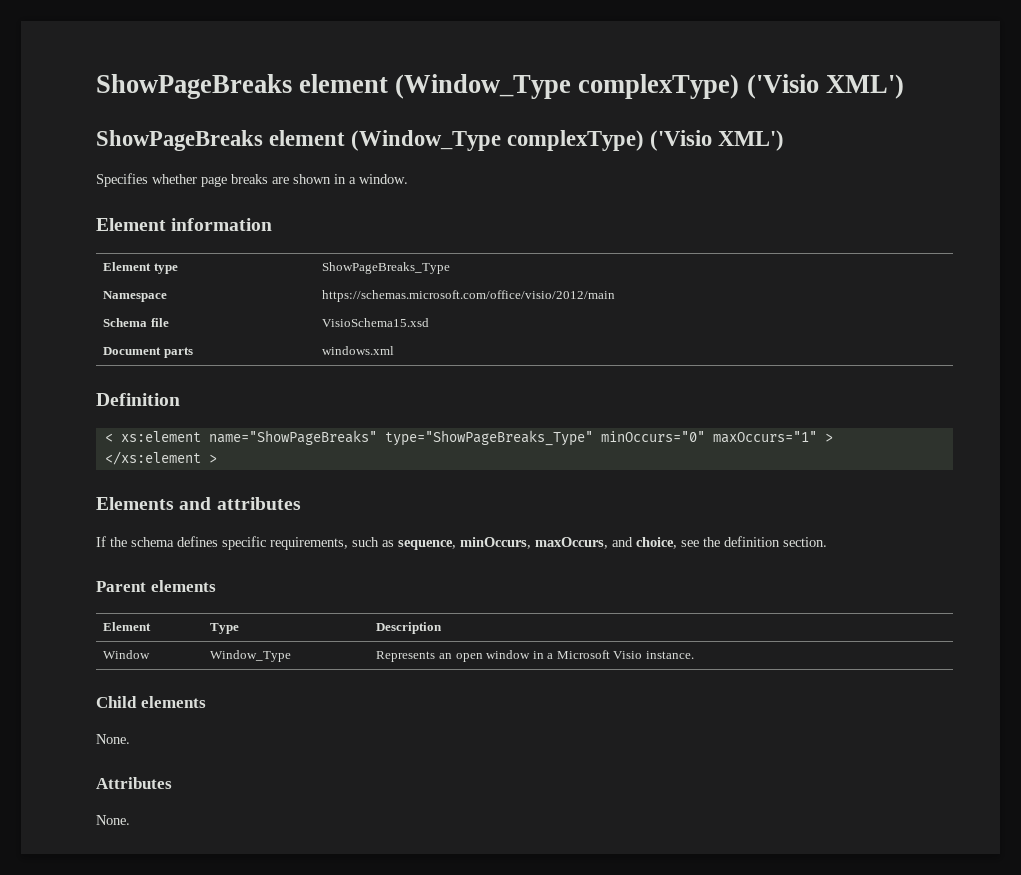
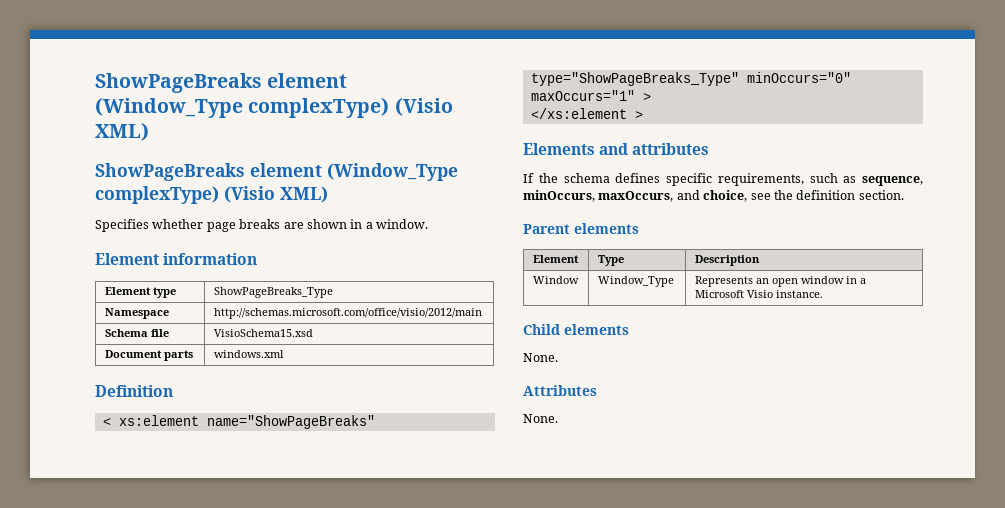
[96,74,904,99] [96,130,785,151] ShowPageBreaks element (Window_Type complexType) ('Visio XML') // ShowPageBreaks element (Window_Type complexType) ('Visio XML') -> [95,73,348,93] [95,97,453,118] [95,122,149,141] [95,163,458,181] [95,186,328,204] ShowPageBreaks element (Window_Type complexType) (Visio XML) // ShowPageBreaks element (Window_Type complexType) (Visio XML)
[322,290,616,302] https://schemas.microsoft.com/office/visio/2012/main -> [213,308,482,319] http://schemas.microsoft.com/office/visio/2012/main

